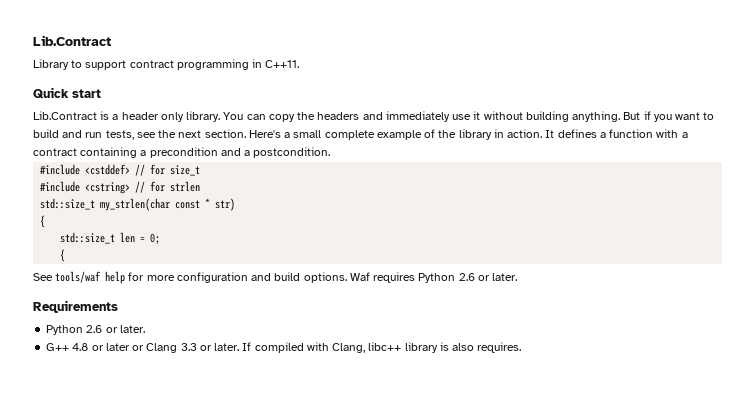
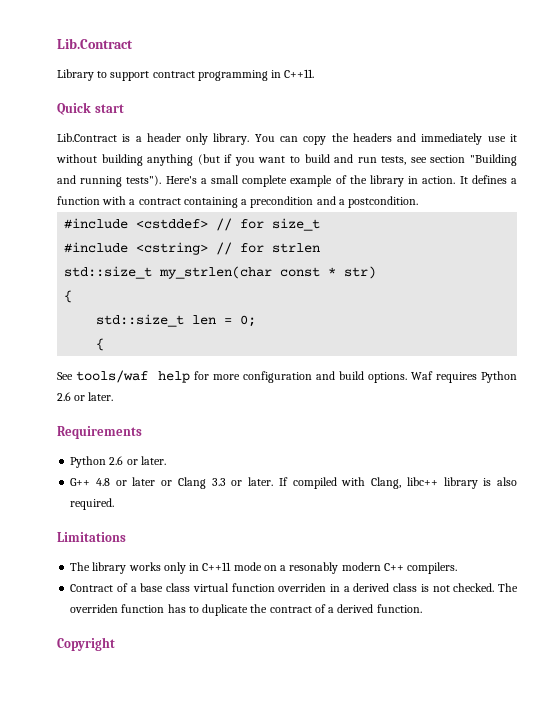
[572,111,641,122] anything. But -> [147,154,220,166] anything (but
[158,129,246,138] the next section. -> [430,154,517,166] [57,175,162,187] section "Building and running tests").
[477,342,522,353] requires. -> [70,498,115,510] [57,532,126,542] [70,562,458,574] [70,583,519,592] [70,604,422,616] [57,637,115,651] required. // Limitations // The library works only in C++11 mode on a resonably modern C++ compilers. // Contract of a base class virtual function overriden in a derived class is not checked. The overriden function has to duplicate the contract of a derived function. // Copyright

